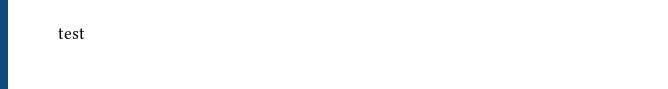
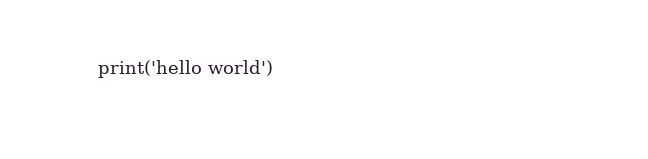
[58,28,85,39] test -> [98,60,273,78] print('hello world')

